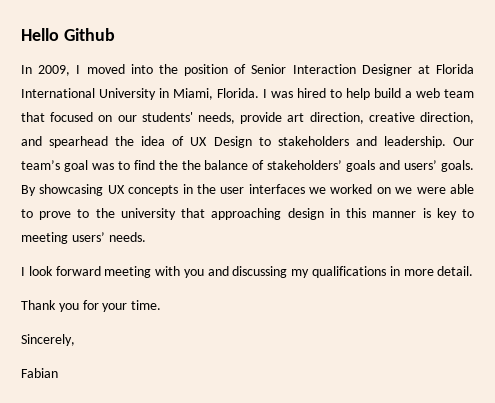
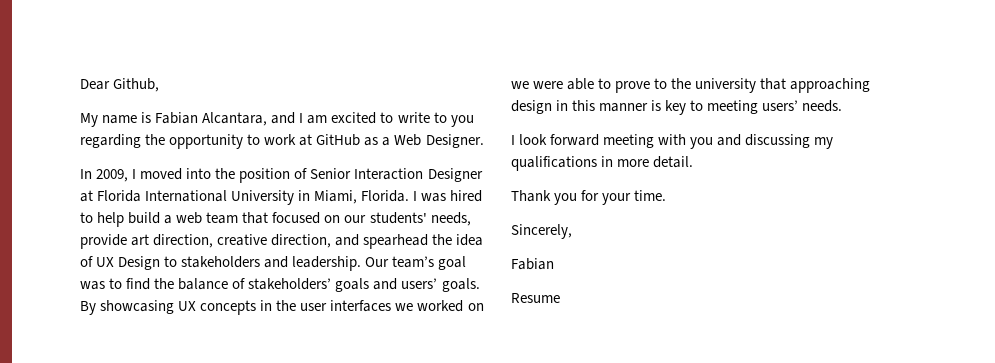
[21,28,115,41] Hello Github -> [80,78,160,92] [80,112,474,127] [80,134,484,149] Dear Github, // My name is Fabian Alcantara, and I am excited to write to you regarding the opportunity to work at GitHub as a Web Designer.
[181,160,201,170] the -> (175, 283) none
(58, 373) none -> [511,293,560,303] // Resume

